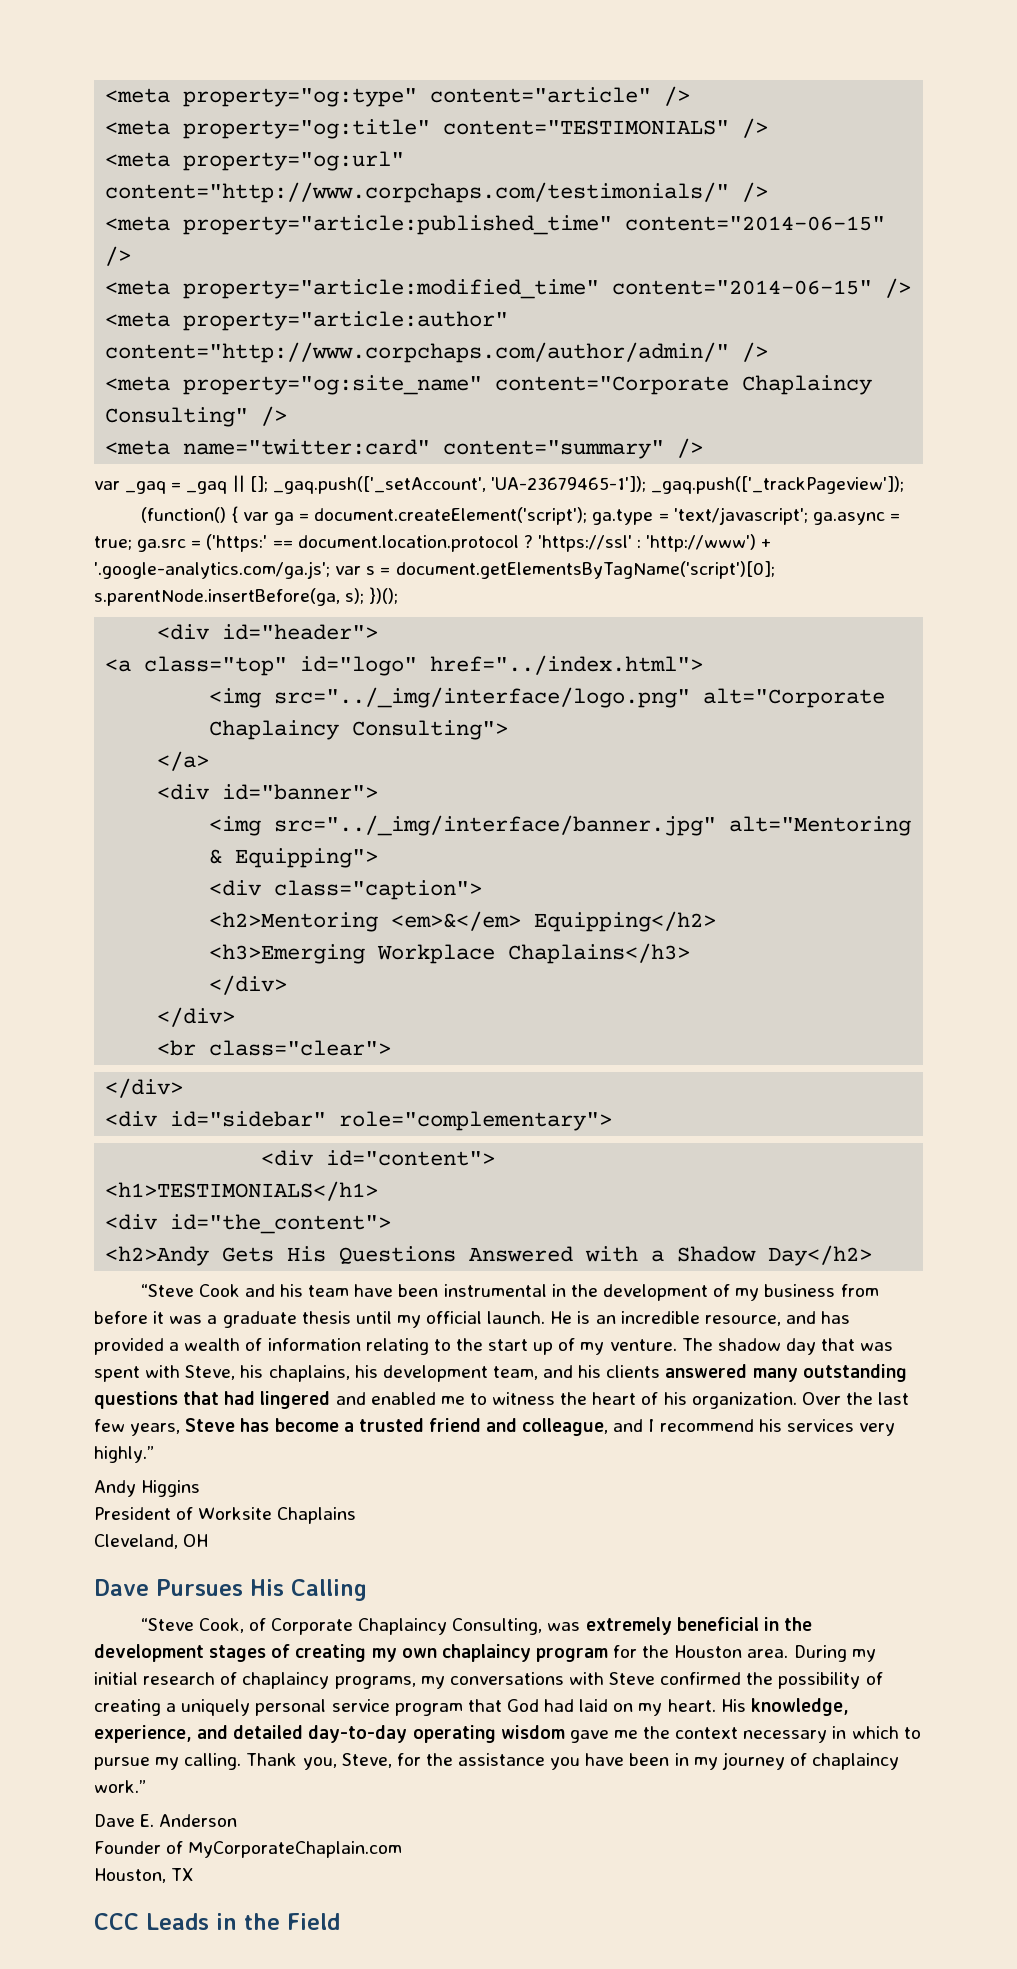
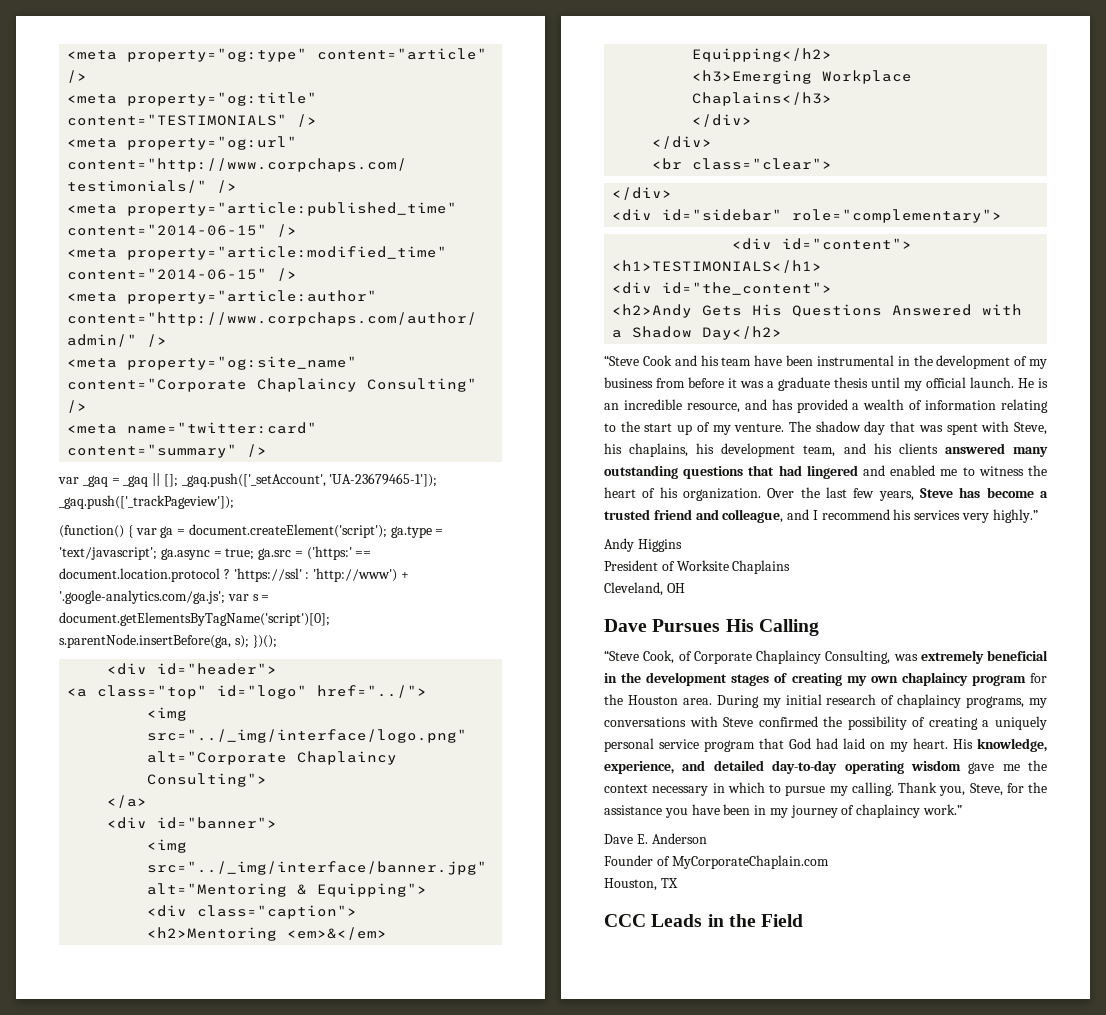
[430,655,704,675] href="../index.html"> -> [317,685,428,698] href="../">

